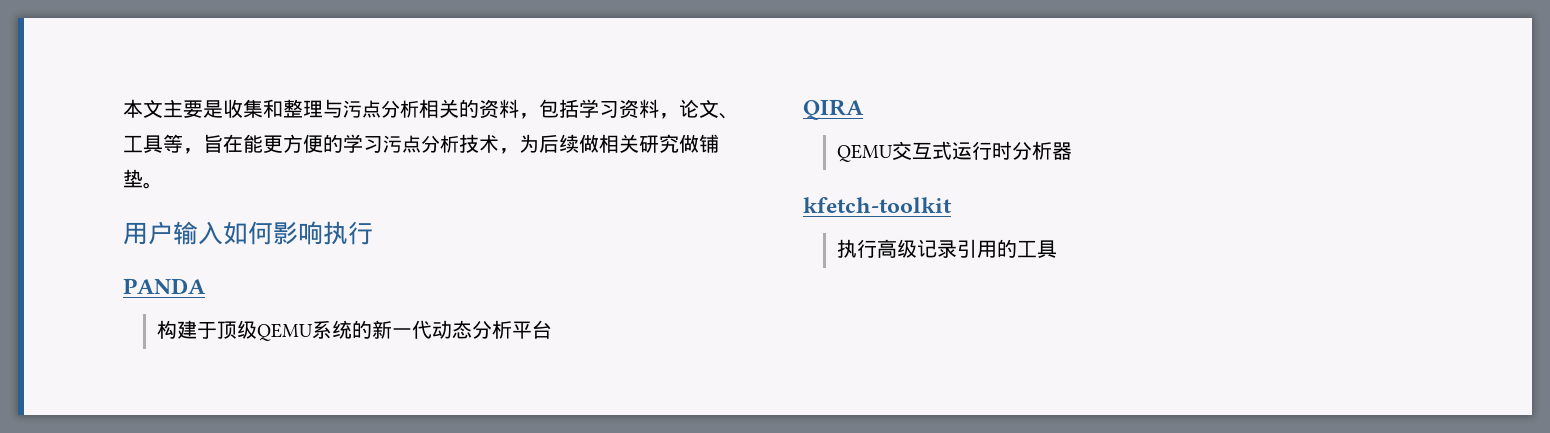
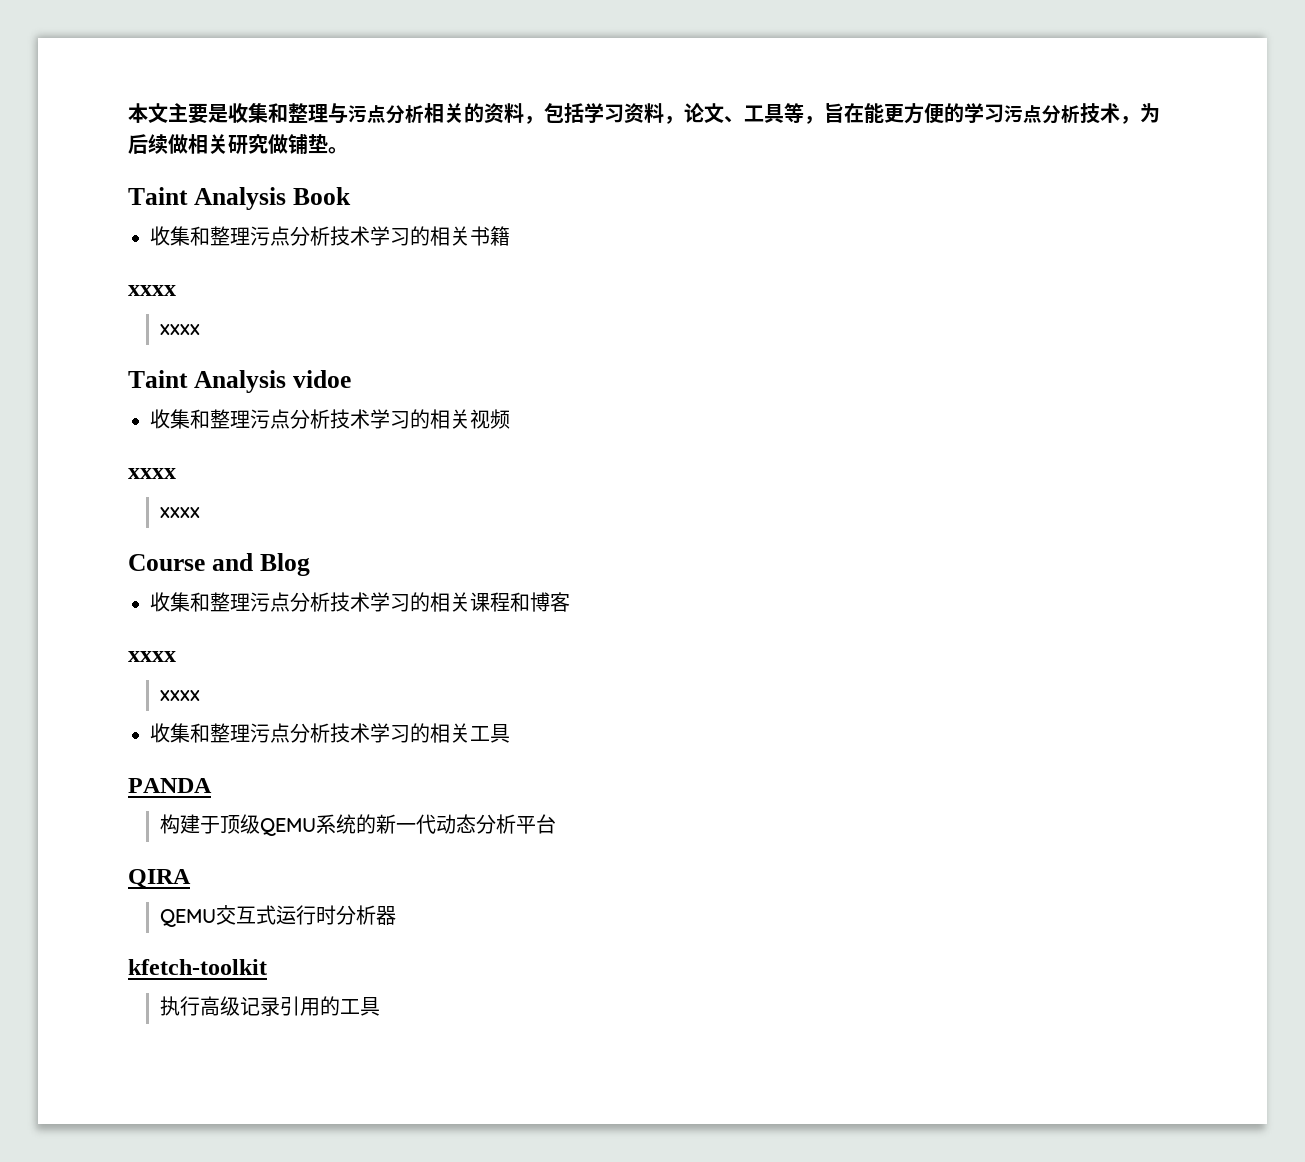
[123,221,373,245] 用户输入如何影响执行 -> [128,187,351,210] [150,226,510,246] [128,285,176,296] [159,324,200,335] [128,370,351,393] [150,409,510,429] [128,468,176,479] [159,507,200,518] [128,553,310,576] [150,592,570,612] [128,651,176,662] [159,690,200,701] [150,723,510,743] Taint Analysis Book // 收集和整理污点分析技术学习的相关书籍 // xxxx // xxxx // Taint Analysis vidoe // 收集和整理污点分析技术学习的相关视频 // xxxx // xxxx // Course and Blog // 收集和整理污点分析技术学习的相关课程和博客 // xxxx // xxxx // 收集和整理污点分析技术学习的相关工具

